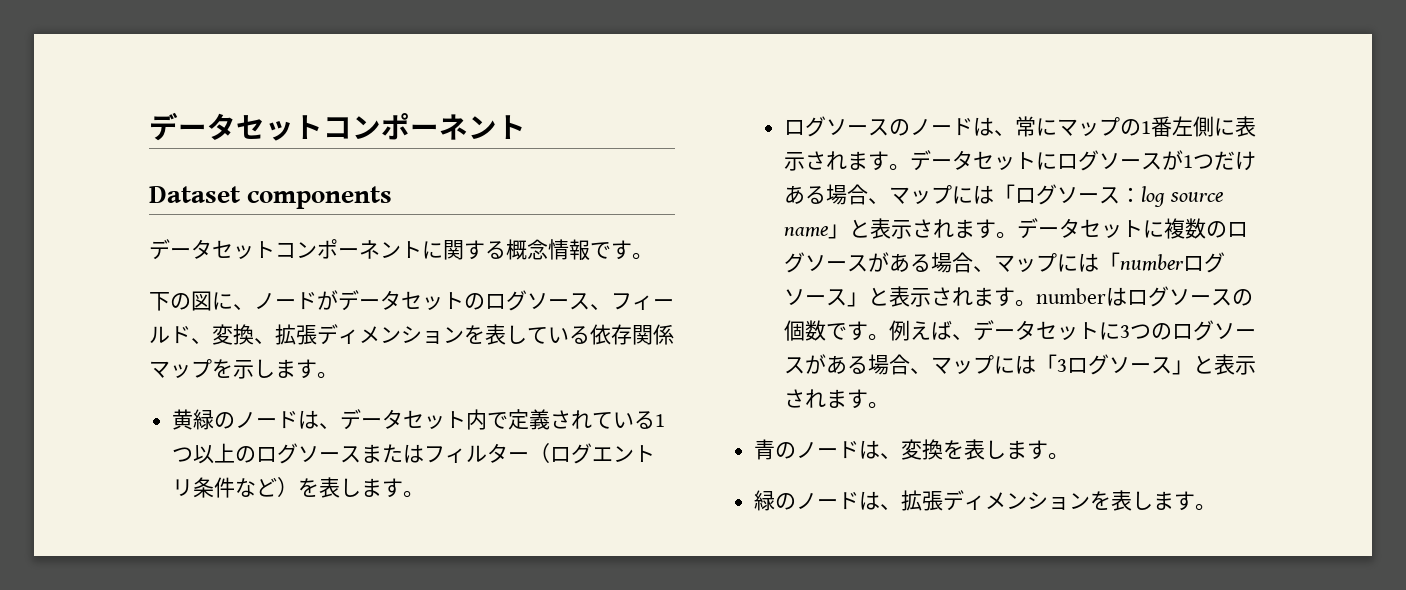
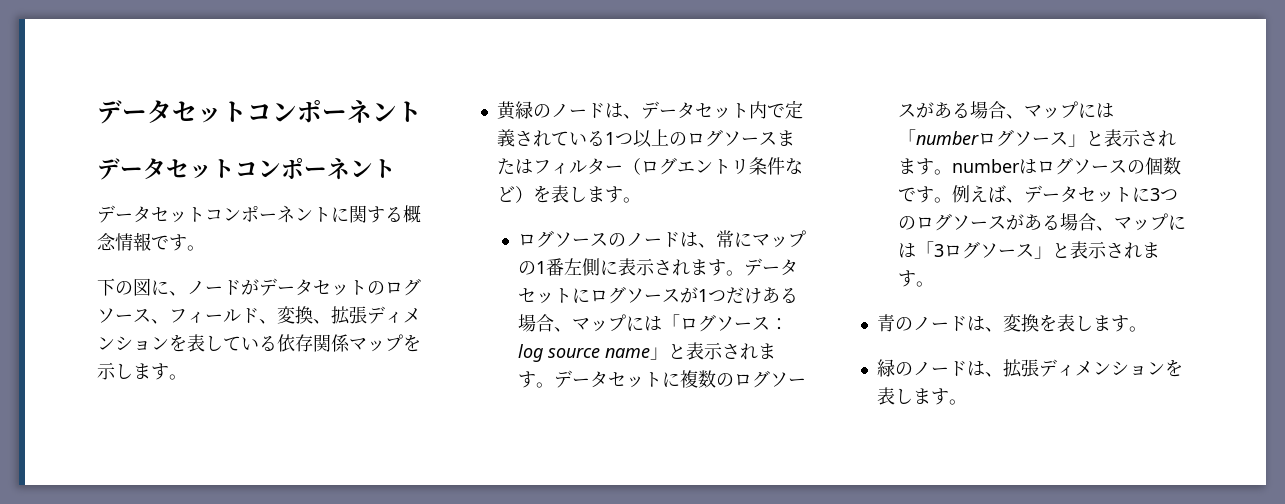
[149,112,526,141] [149,186,393,209] データセットコンポーネント // Dataset components -> [97,100,422,124] [97,158,396,180] データセットコンポーネント // データセットコンポーネント

